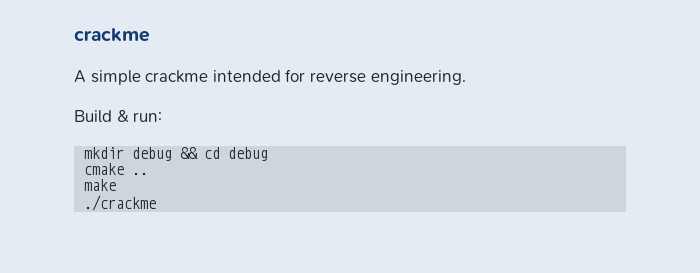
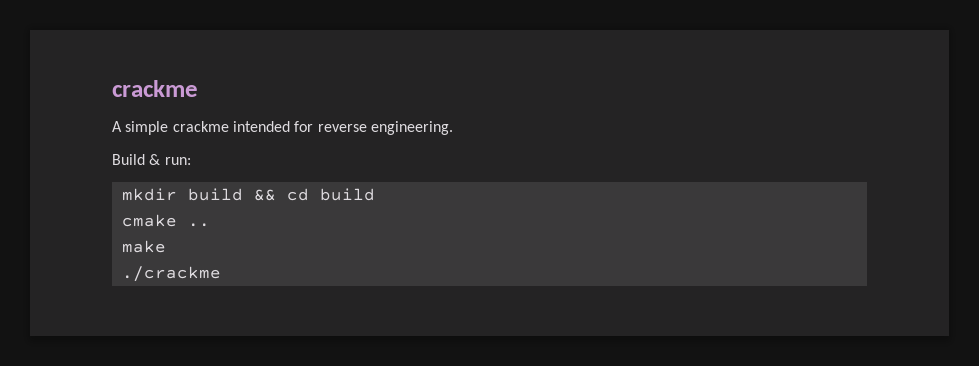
[132,147,173,161] debug -> [187,188,243,201] build
[228,147,269,161] debug -> [319,188,375,201] build

